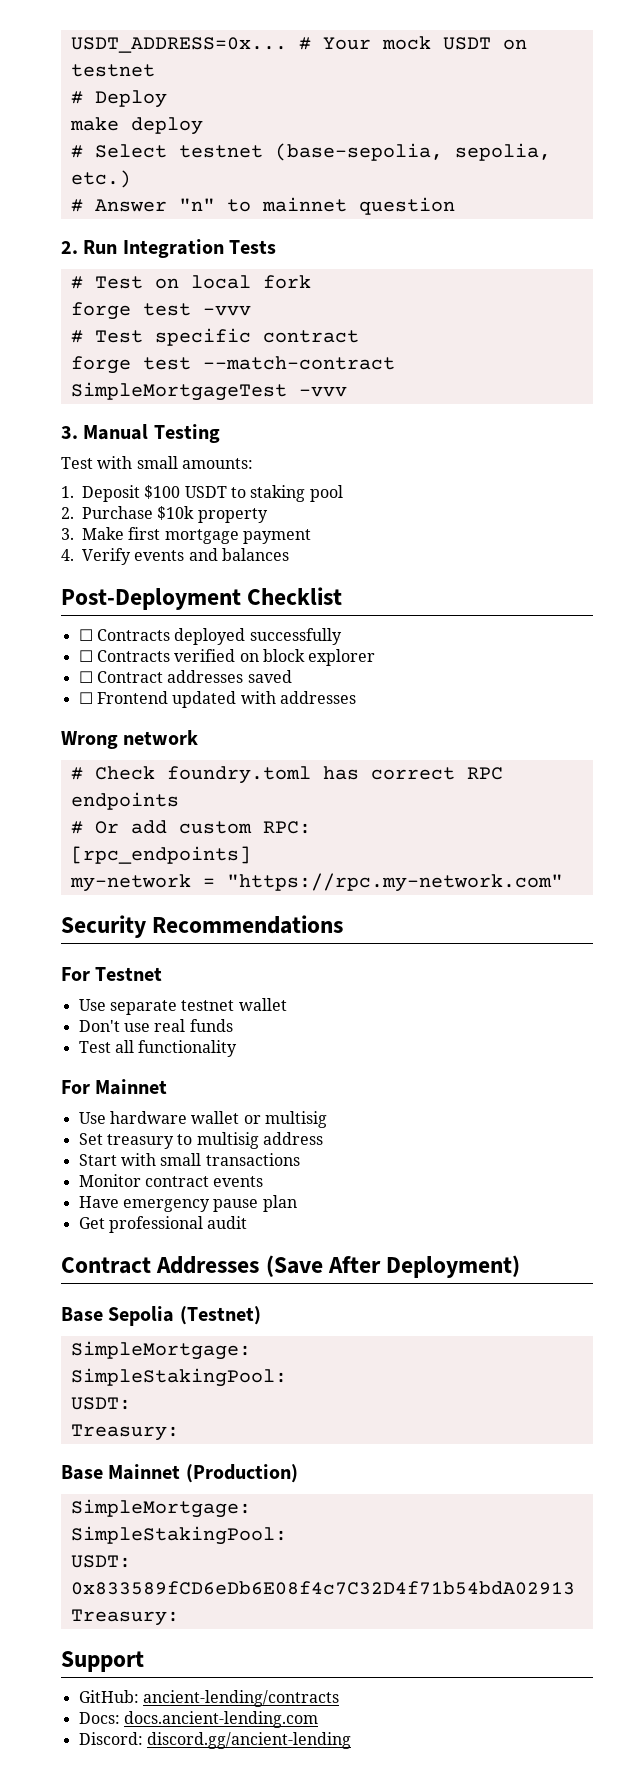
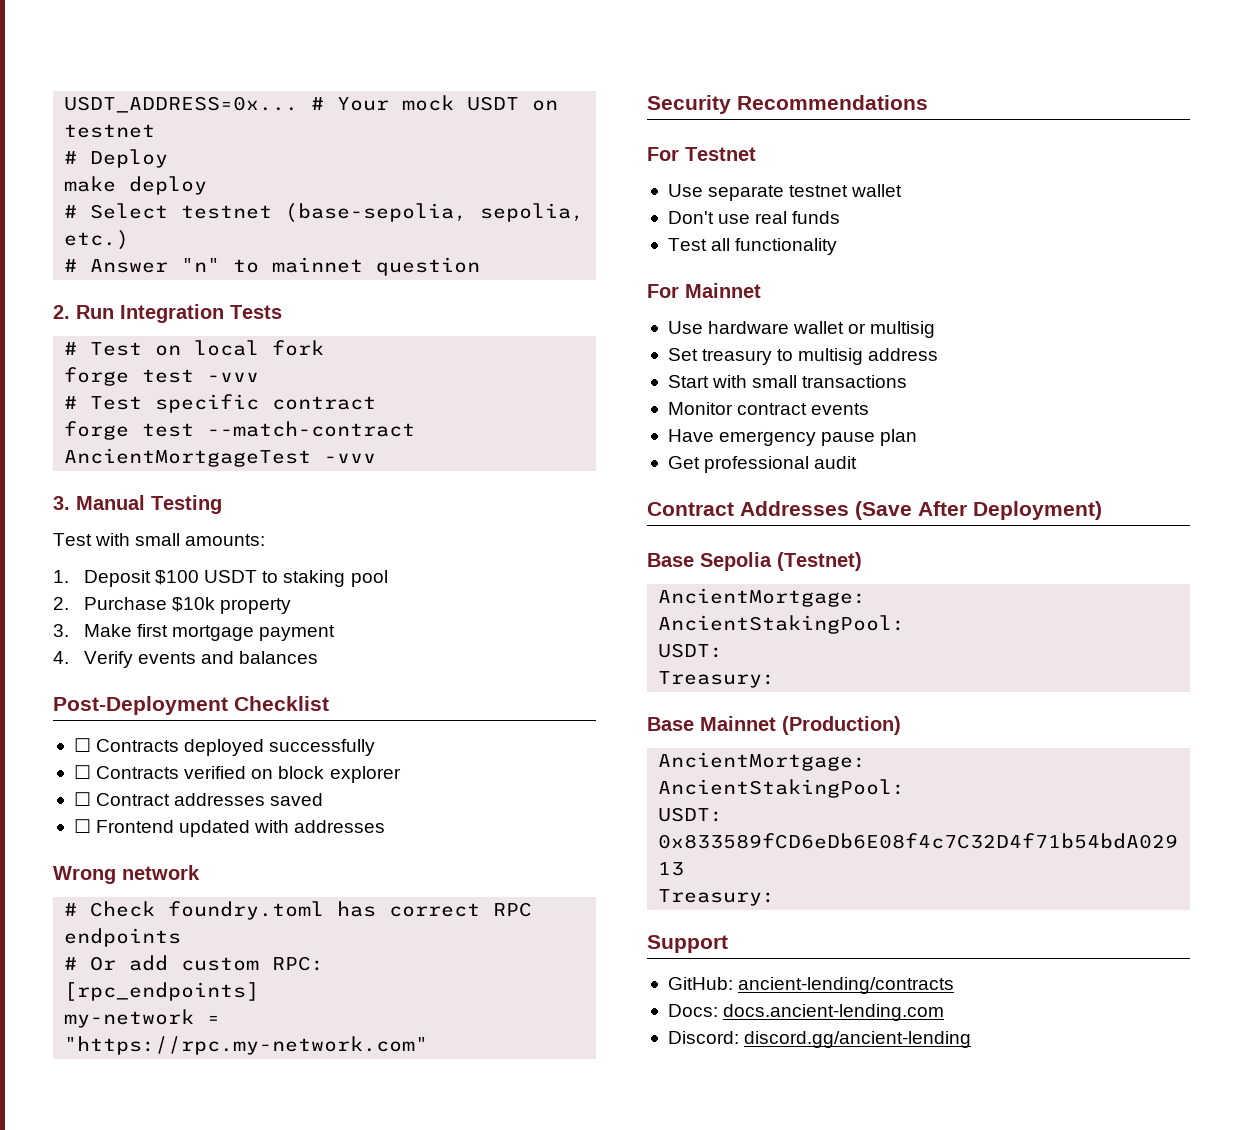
[70,382,287,401] SimpleMortgageTest -> [64,448,312,467] AncientMortgageTest
[70,1341,251,1360] [70,1368,287,1387] SimpleMortgage: // SimpleStakingPool: -> [658,588,867,607] [658,615,906,634] AncientMortgage: // AncientStakingPool:
[70,1499,251,1518] [70,1526,287,1545] SimpleMortgage: // SimpleStakingPool: -> [658,752,867,771] [658,779,906,798] AncientMortgage: // AncientStakingPool:

